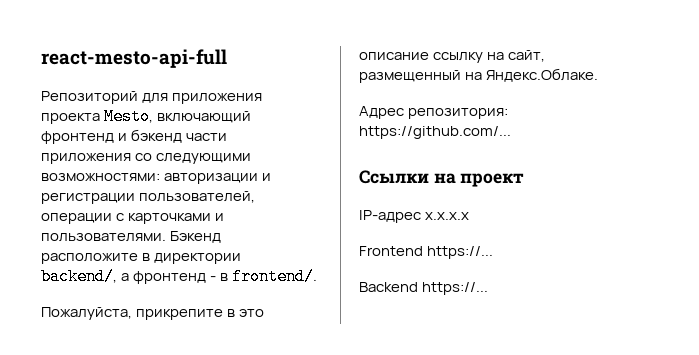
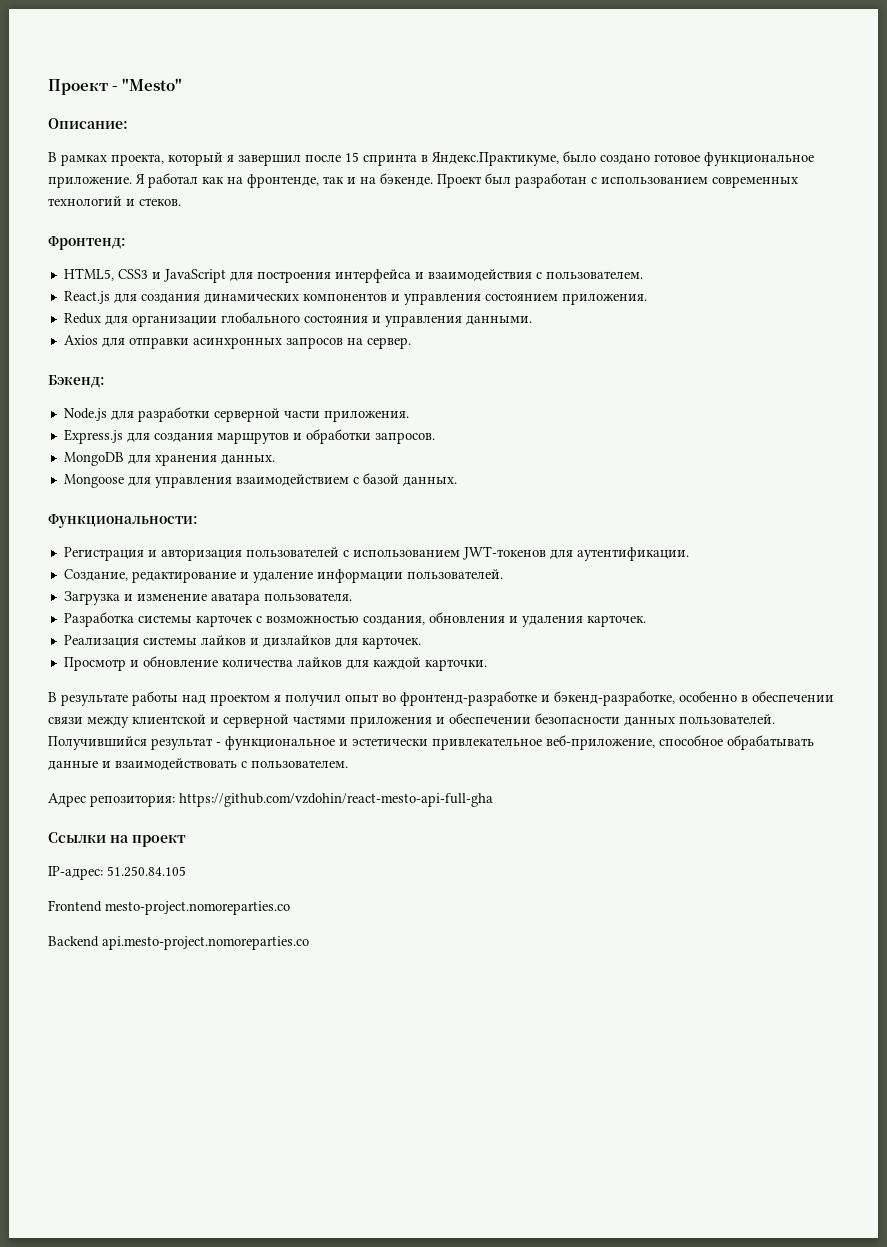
[41,49,227,68] [41,91,263,104] [41,108,252,125] [41,129,228,144] [41,153,252,164] [41,173,272,184] [41,191,256,204] [41,213,225,224] [41,231,222,243] [41,253,242,264] [41,268,318,285] [41,307,265,320] [359,50,546,63] [359,68,599,83] react-mesto-api-full // Репозиторий для приложения проекта Mesto, включающий фронтенд и бэкенд части приложения со следующими возможностями: авторизации и регистрации пользователей, операции с карточками и пользователями. Бэкенд расположите в директории backend/, а фронтенд - в frontend/. // Пожалуйста, прикрепите в это описание ссылку на сайт, размещенный на Яндекс.Облаке. -> [48,78,183,95] [48,118,128,129] [48,151,814,166] [48,173,798,188] [48,196,181,206] [48,236,126,250] [63,268,643,283] [63,291,647,305] [63,312,532,327] [63,335,411,349] [48,375,105,388] [63,407,409,422] [63,429,435,444] [63,452,275,466] [63,473,457,488] [48,514,198,528] [63,546,689,561] [63,569,503,583] [63,591,352,605] [63,612,646,627] [63,635,421,649] [63,656,487,671] [48,691,834,706] [48,713,775,728] [48,735,814,750] [48,758,348,770] Проект - "Mesto" // Описание: // В рамках проекта, который я завершил после 15 спринта в Яндекс.Практикуме, было создано готовое функциональное приложение. Я работал как на фронтенде, так и на бэкенде. Проект был разработан с использованием современных технологий и стеков. // Фронтенд: // HTML5, CSS3 и JavaScript для построения интерфейса и взаимодействия с пользователем. // React.js для создания динамических компонентов и управления состоянием приложения. // Redux для организации глобального состояния и управления данными. // Axios для отправки асинхронных запросов на сервер. // Бэкенд: // Node.js для разработки серверной части приложения. // Express.js для создания маршрутов и обработки запросов. // MongoDB для хранения данных. // Mongoose для управления взаимодействием с базой данных. // Функциональности: // Регистрация и авторизация пользователей с использованием JWT-токенов для аутентификации. // Создание, редактирование и удаление информации пользователей. // Загрузка и изменение аватара пользователя. // Разработка системы карточек с возможностью создания, обновления и удаления карточек. // Реализация системы лайков и дизлайков для карточек. // Просмотр и обновление количества лайков для каждой карточки. // В результате работы над проектом я получил опыт во фронтенд-разработке и бэкенд-разработке, особенно в обеспечении связи между клиентской и серверной частями приложения и обеспечении безопасности данных пользователей. Получившийся результат - функциональное и эстетически привлекательное веб-приложение, способное обрабатывать данные и взаимодействовать с пользователем.
[359,126,511,139] https://github.com/... -> [179,793,493,807] https://github.com/vzdohin/react-mesto-api-full-gha
[359,210,470,223] IP-адрес x.x.x.x -> [48,866,186,880] IP-адрес: 51.250.84.105
[427,246,494,259] https://... -> [105,901,290,915] mesto-project.nomoreparties.co
[422,282,489,295] https://... -> [102,936,309,950] api.mesto-project.nomoreparties.co

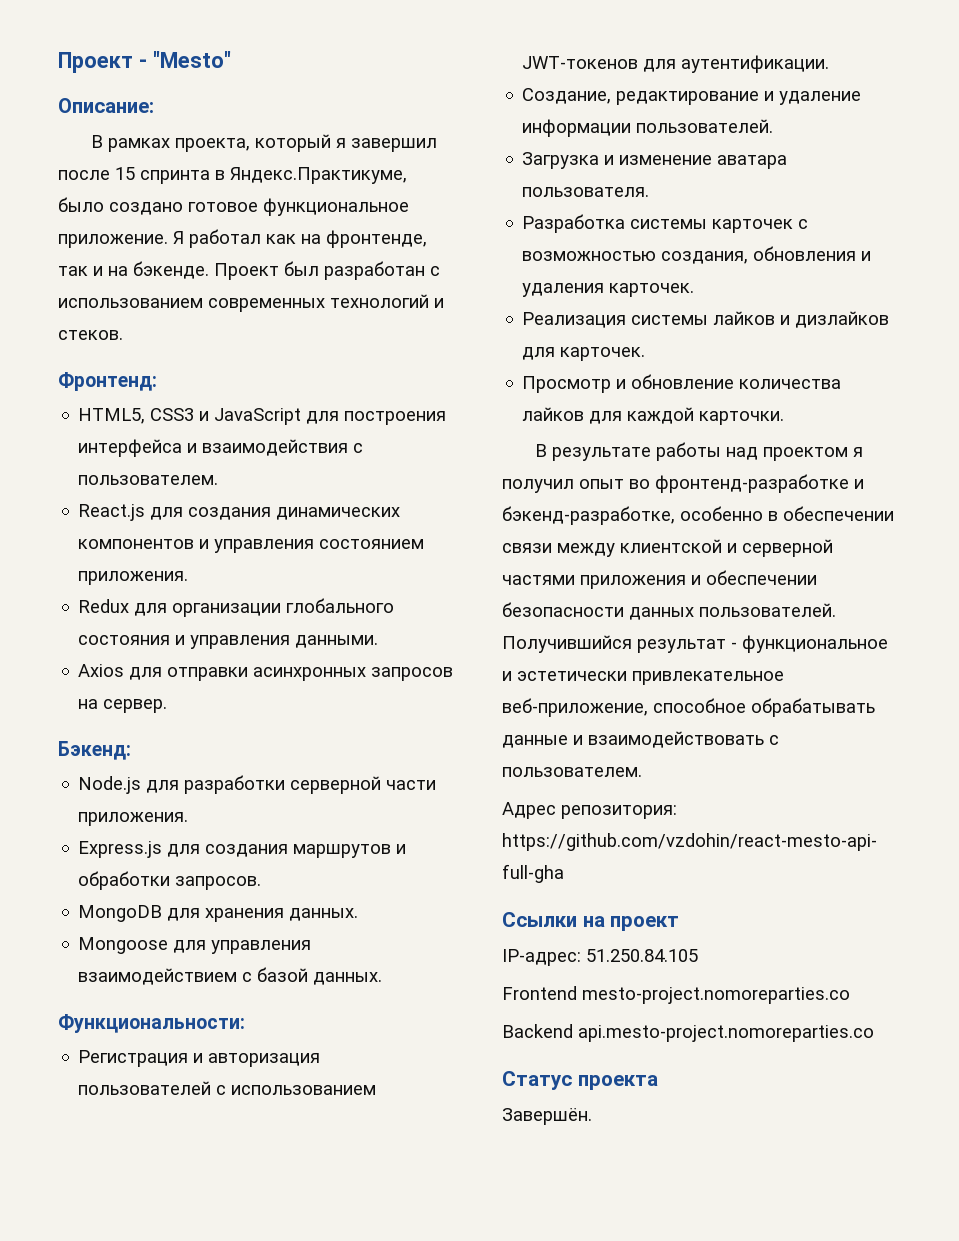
(309, 943) none -> [502,1071,658,1090] [502,1108,592,1125] // Статус проекта // Завершён.

